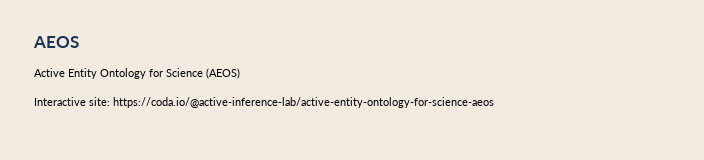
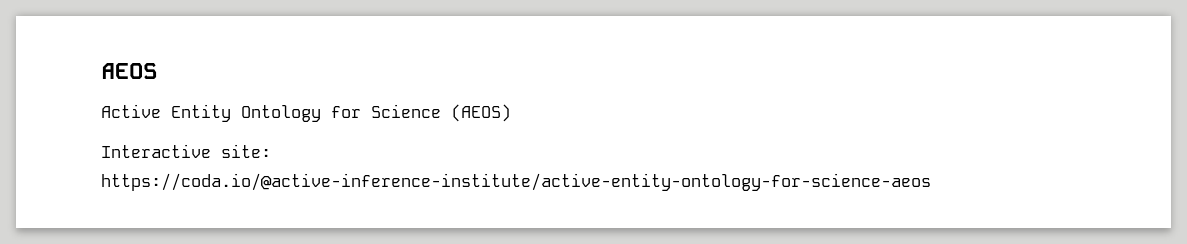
[113,97,494,108] https://coda.io/@active-inference-lab/active-entity-ontology-for-science-aeos -> [101,173,931,191] https://coda.io/@active-inference-institute/active-entity-ontology-for-science-aeos

